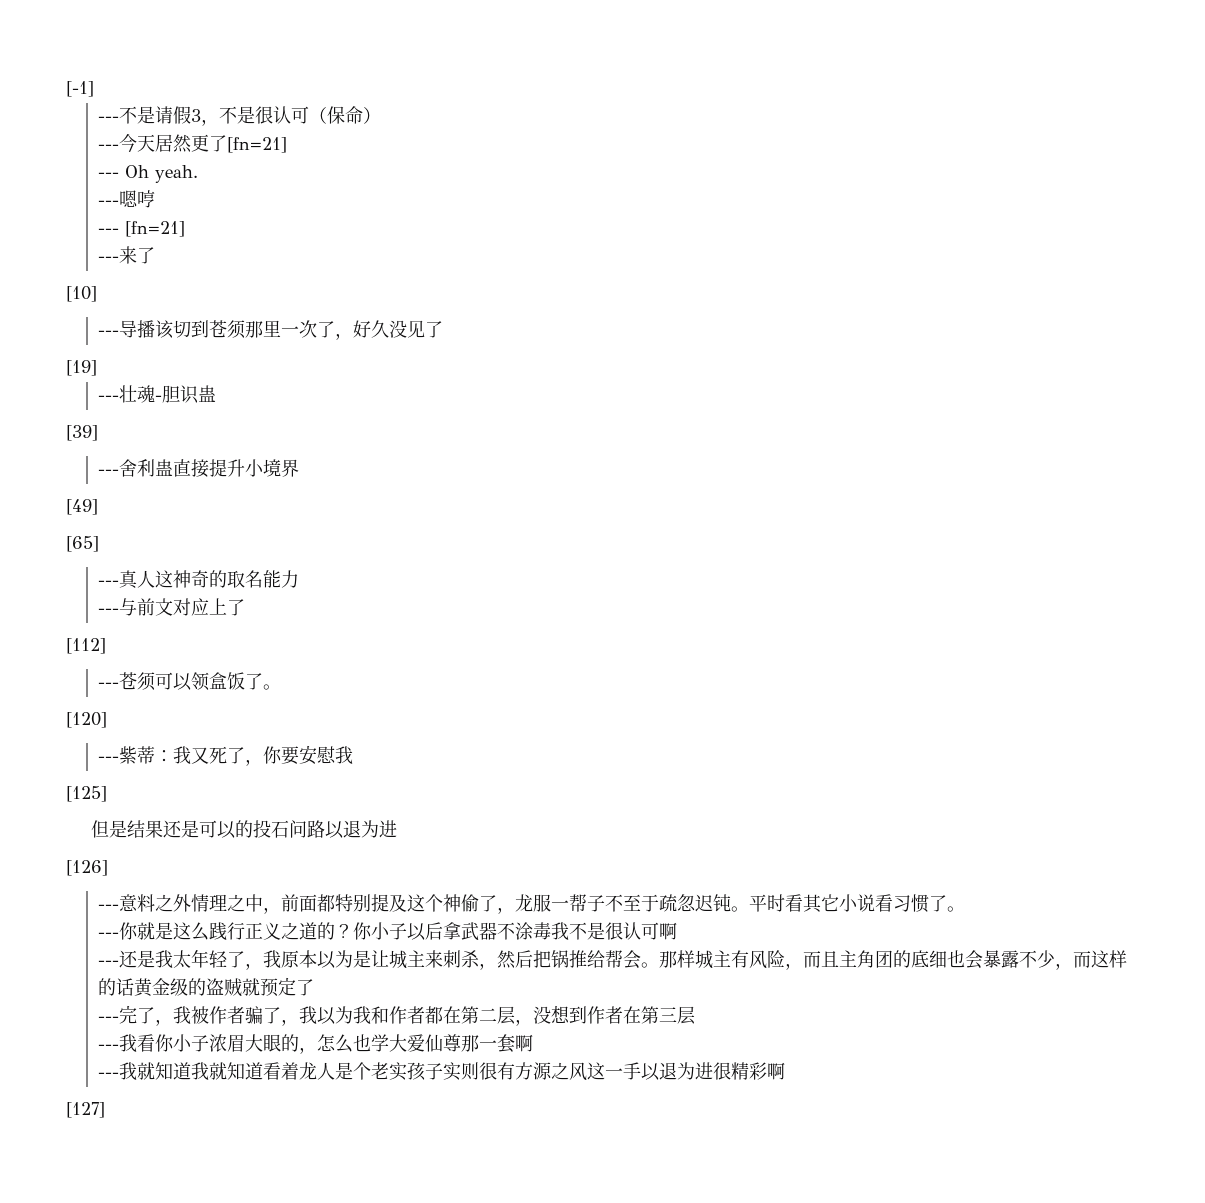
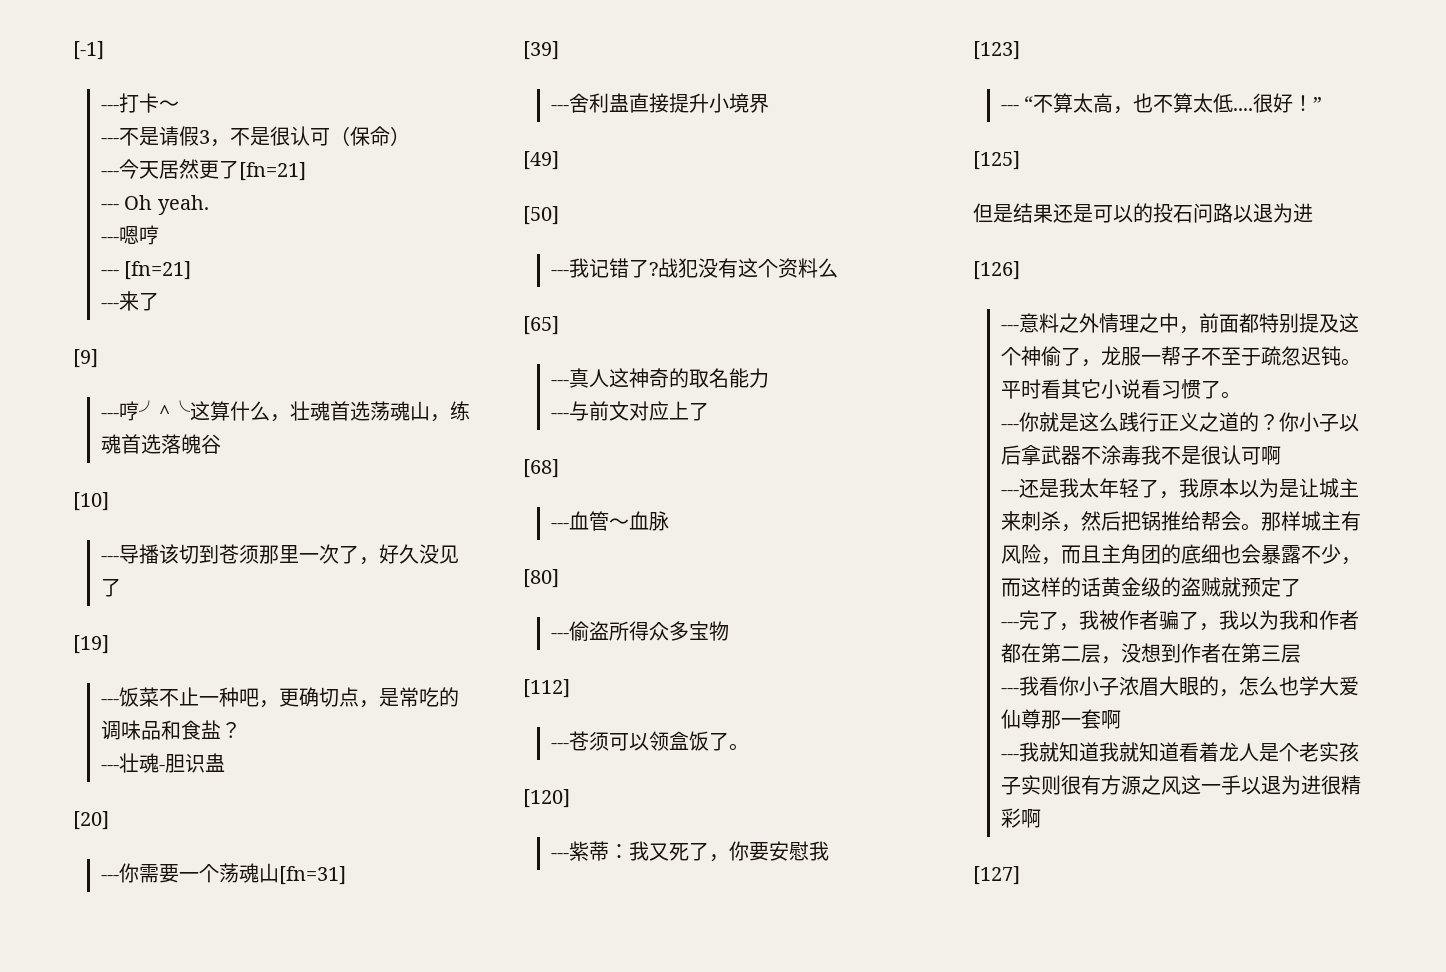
(94, 89) none -> [100,93,179,113] // ---打卡～
(156, 255) none -> [73,349,98,368] [100,400,470,422] [100,434,221,454] // [9] // ---哼╯^╰这算什么，壮魂首选荡魂山，练魂首选落魄谷
(97, 368) none -> [100,687,459,708] [100,720,241,740] // ---饭菜不止一种吧，更确切点，是常吃的调味品和食盐？
(217, 393) none -> [73,811,109,830] [100,863,346,885] // [20] // ---你需要一个荡魂山[fn=31]
(98, 507) none -> [523,206,559,225] [550,258,838,278] // [50] // ---我记错了?战犯没有这个资料么
(246, 607) none -> [523,459,559,478] [550,511,669,531] [523,569,559,588] [550,621,729,641] // [68] // ---血管～血脉 // [80] // ---偷盗所得众多宝物
(354, 755) none -> [973,41,1020,60] [1000,93,1323,114] // [123] // --- “不算太高，也不算太低....很好！”

